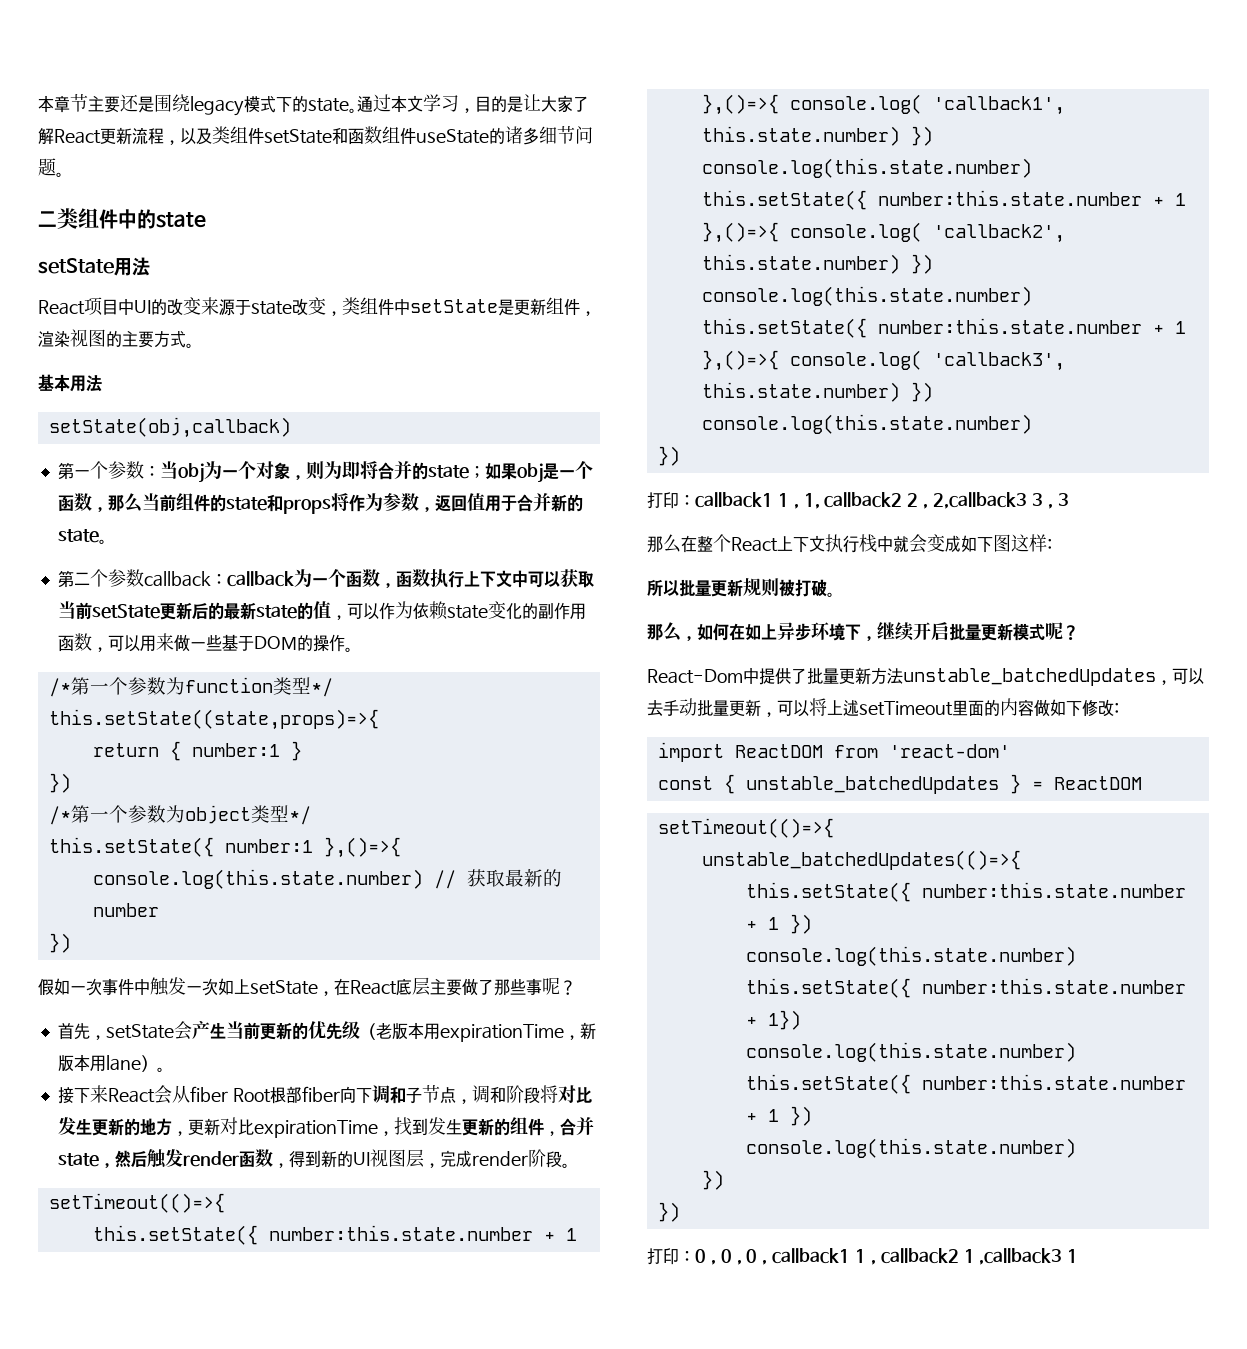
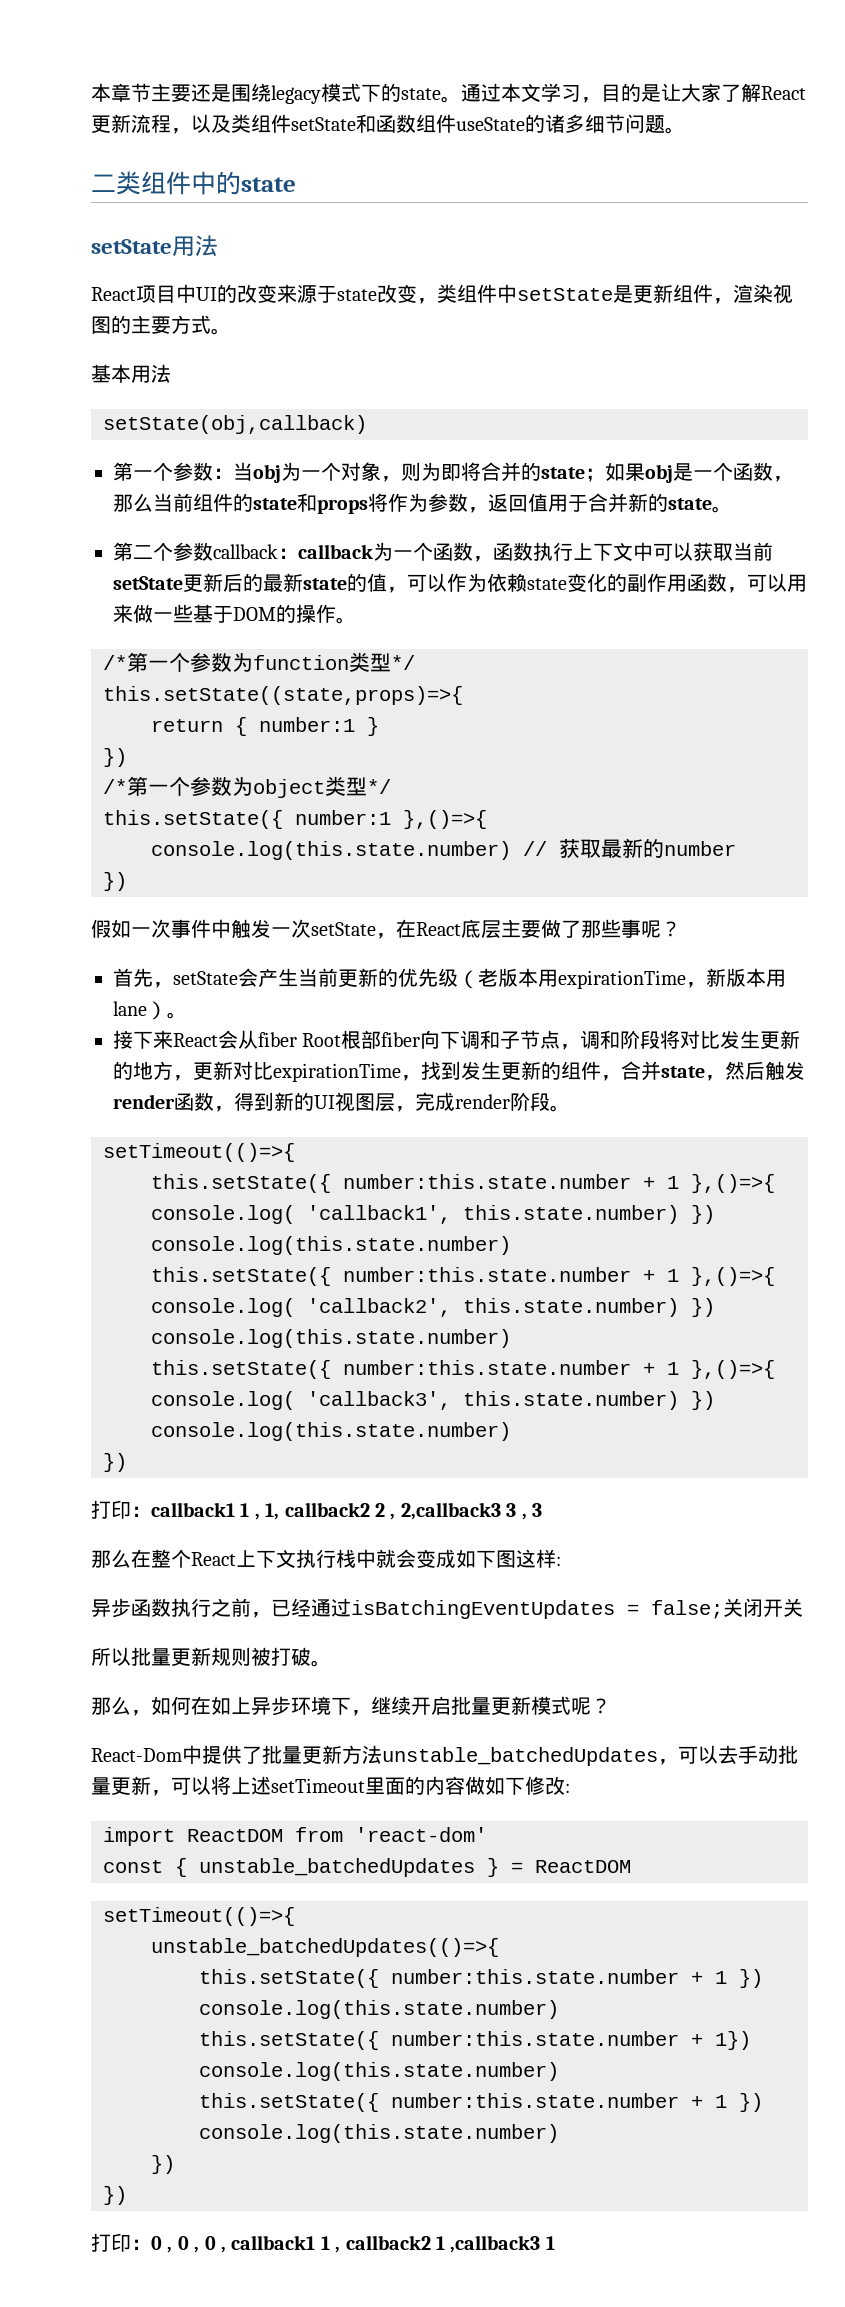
[218,978,250,995] 如上 -> (311, 928) none
(1052, 544) none -> [91,1598,803,1619] // 异步函数执行之前，已经通过isBatchingEventUpdates = false;关闭开关

